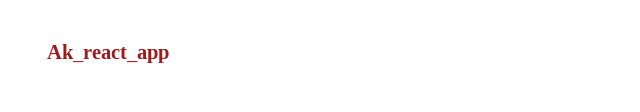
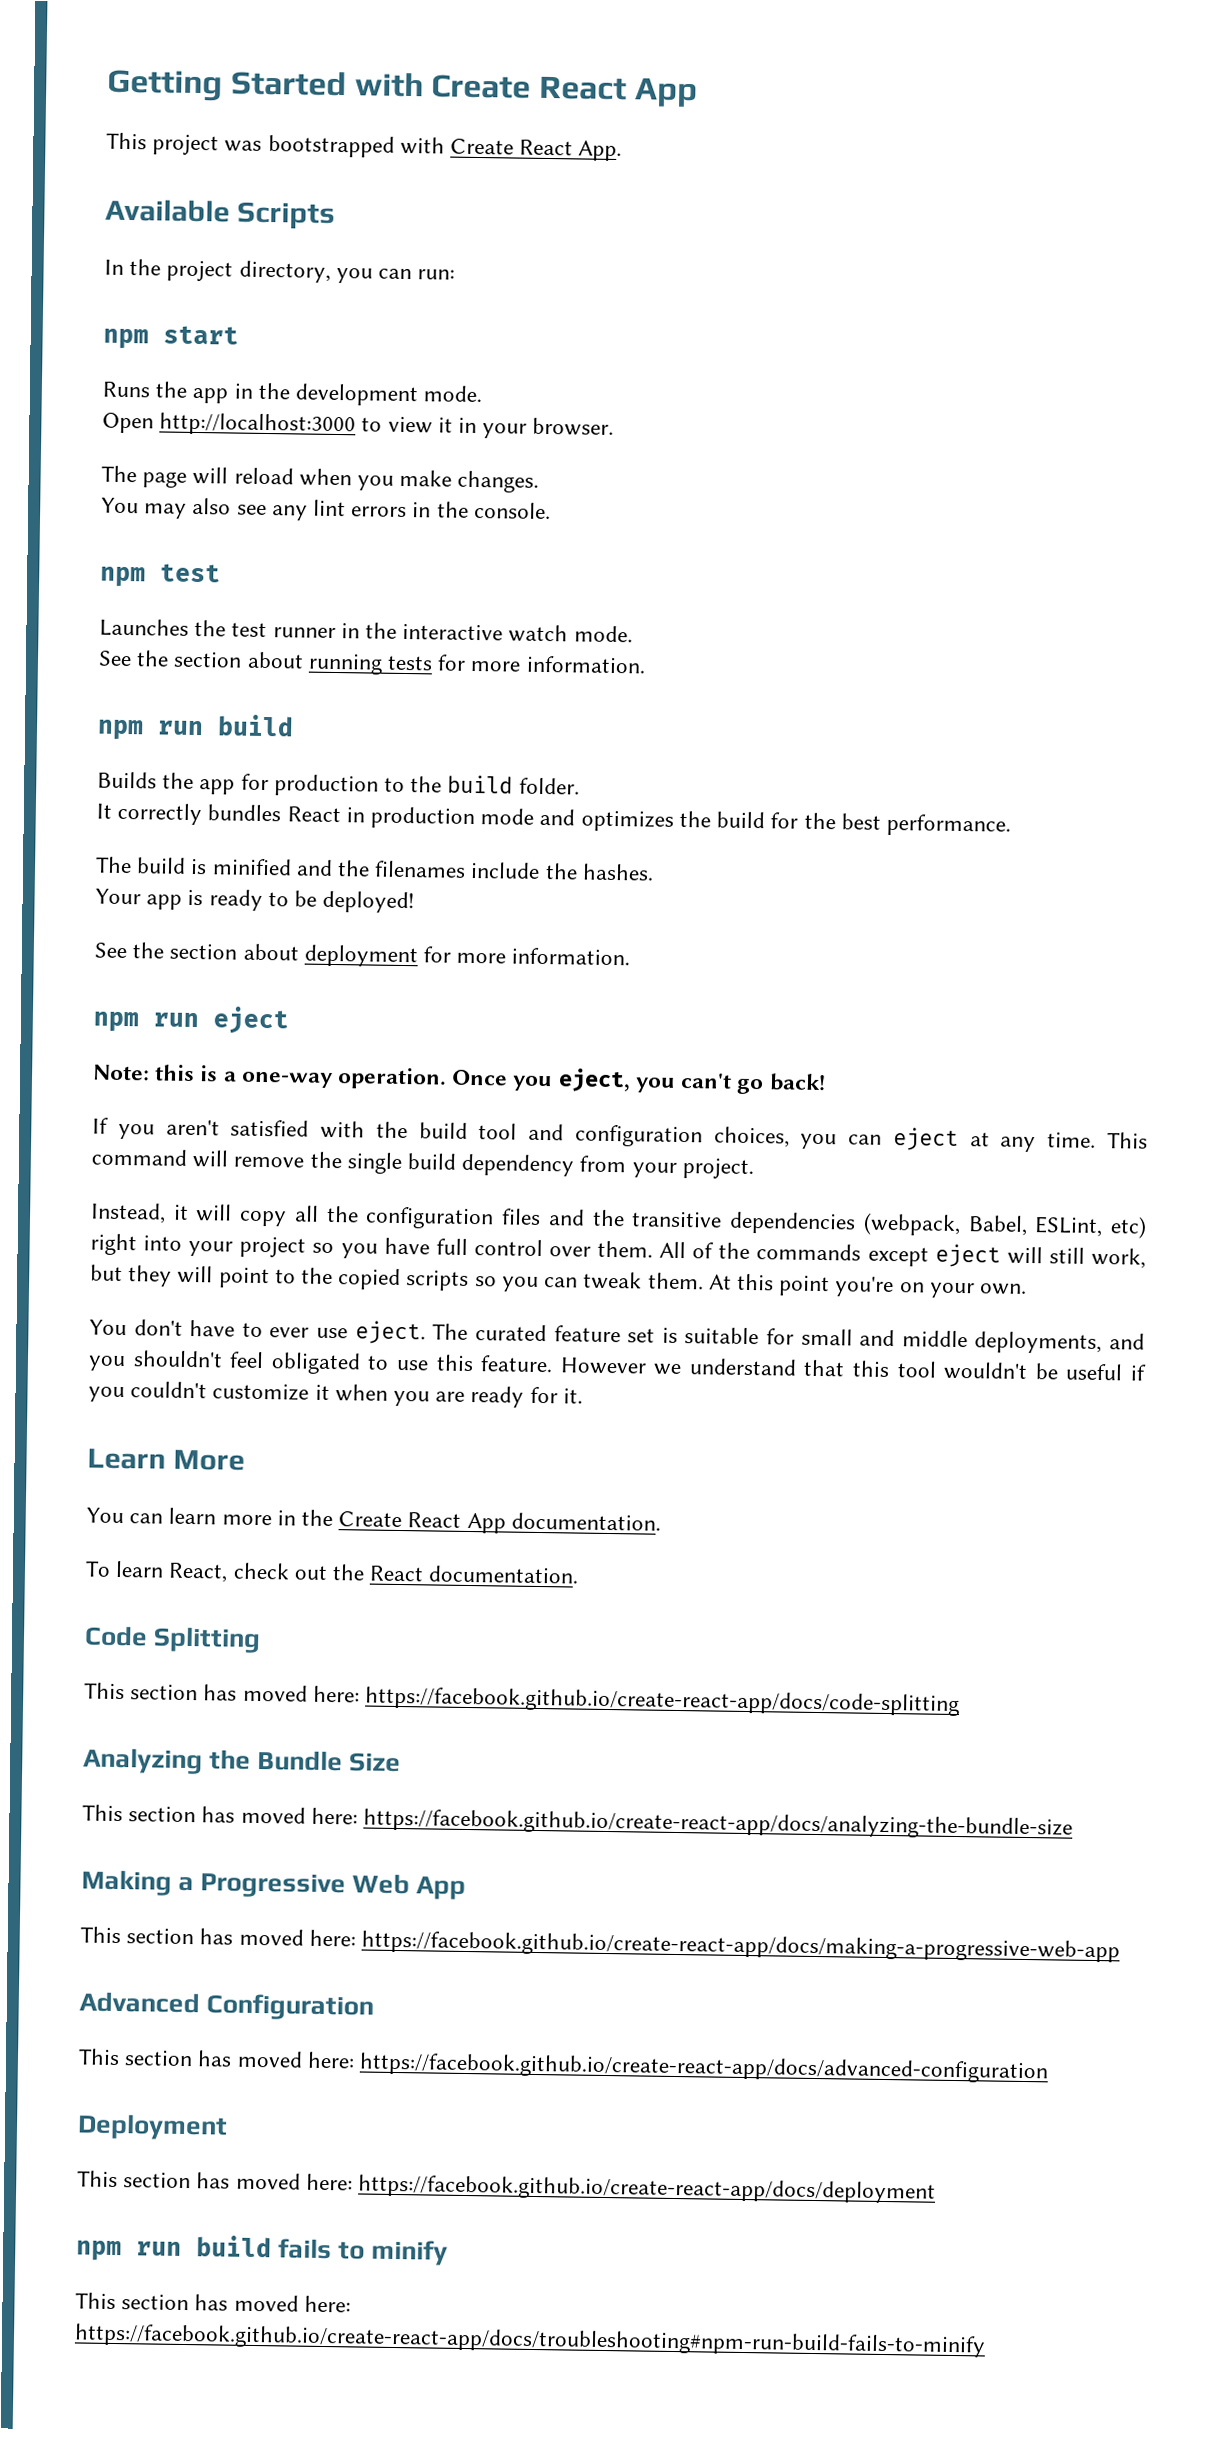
[47,44,169,63] Ak_react_app -> [107,69,698,108] [106,132,623,162] [105,198,335,230] [104,259,456,284] [103,325,239,350] [102,381,483,407] [102,412,615,439] [101,465,540,493] [101,497,551,521] [100,563,221,588] [99,618,633,643] [98,650,646,675] [97,714,294,741] [97,771,580,797] [96,802,1011,837] [95,856,654,881] [95,888,415,914] [94,942,631,968] [93,1006,290,1035] [92,1064,826,1095] [92,1117,1148,1153] [91,1148,754,1180] [90,1202,1147,1239] [90,1233,1146,1269] [90,1264,1027,1299] [89,1319,1145,1355] [88,1350,1147,1381] [88,1381,583,1408] [87,1448,245,1471] [86,1507,661,1534] [85,1560,580,1584] [84,1625,262,1654] [84,1682,961,1717] [83,1747,402,1775] [82,1804,1074,1840] [81,1869,467,1900] [80,1926,1121,1963] [79,1991,375,2021] [78,2048,1050,2084] [77,2113,228,2141] [77,2170,937,2204] [76,2235,449,2266] [75,2292,351,2313] [74,2323,986,2358] Getting Started with Create React App // This project was bootstrapped with Create React App. // Available Scripts // In the project directory, you can run: // npm start // Runs the app in the development mode. // Open http://localhost:3000 to view it in your browser. // The page will reload when you make changes. // You may also see any lint errors in the console. // npm test // Launches the test runner in the interactive watch mode. // See the section about running tests for more information. // npm run build // Builds the app for production to the build folder. // It correctly bundles React in production mode and optimizes the build for the best performance. // The build is minified and the filenames include the hashes. // Your app is ready to be deployed! // See the section about deployment for more information. // npm run eject // Note: this is a one-way operation. Once you eject, you can't go back! // If you aren't satisfied with the build tool and configuration choices, you can eject at any time. This command will remove the single build dependency from your project. // Instead, it will copy all the configuration files and the transitive dependencies (webpack, Babel, ESLint, etc) right into your project so you have full control over them. All of the commands except eject will still work, but they will point to the copied scripts so you can tweak them. At this point you're on your own. // You don't have to ever use eject. The curated feature set is suitable for small and middle deployments, and you shouldn't feel obligated to use this feature. However we understand that this tool wouldn't be useful if you couldn't customize it when you are ready for it. // Learn More // You can learn more in the Create React App documentation. // To learn React, check out the React documentation. // Code Splitting // This section has moved here: https://facebook.github.io/create-react-app/docs/code-splitting // Analyzing the Bundle Size // This section has moved here: https://facebook.github.io/create-react-app/docs/analyzing-the-bundle-size // Making a Progressive Web App // This section has moved here: https://facebook.github.io/create-react-app/docs/making-a-progressive-web-app // Advanced Configuration // This section has moved here: https://facebook.github.io/create-react-app/docs/advanced-configuration // Deployment // This section has moved here: https://facebook.github.io/create-react-app/docs/deployment // npm run build fails to minify // This section has moved here: https://facebook.github.io/create-react-app/docs/troubleshooting#npm-run-build-fails-to-minify

